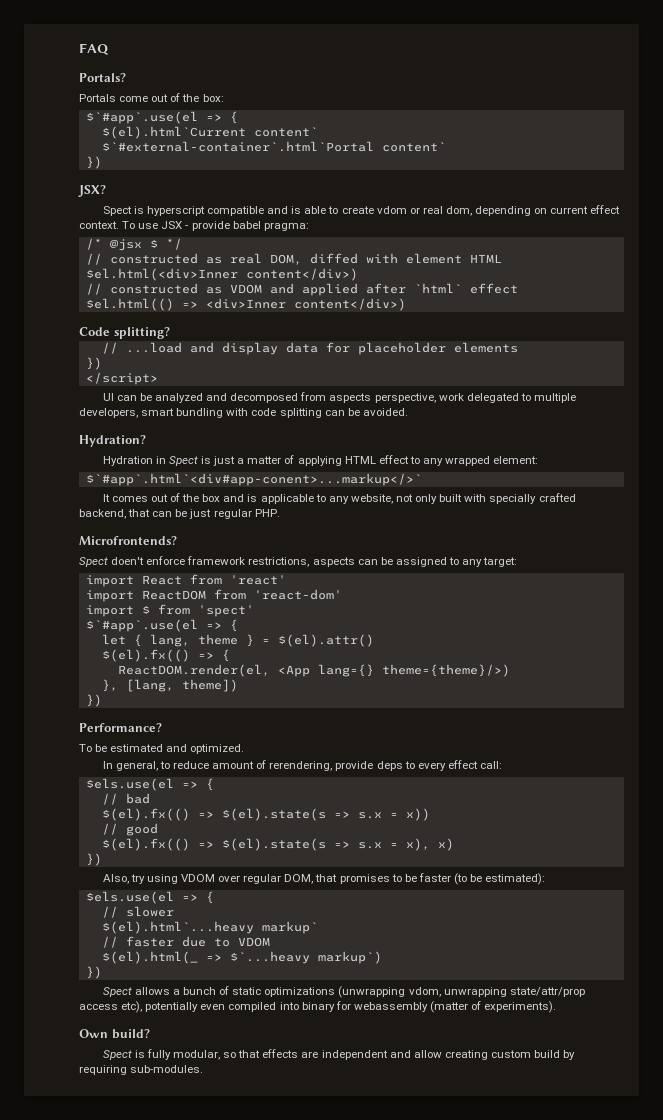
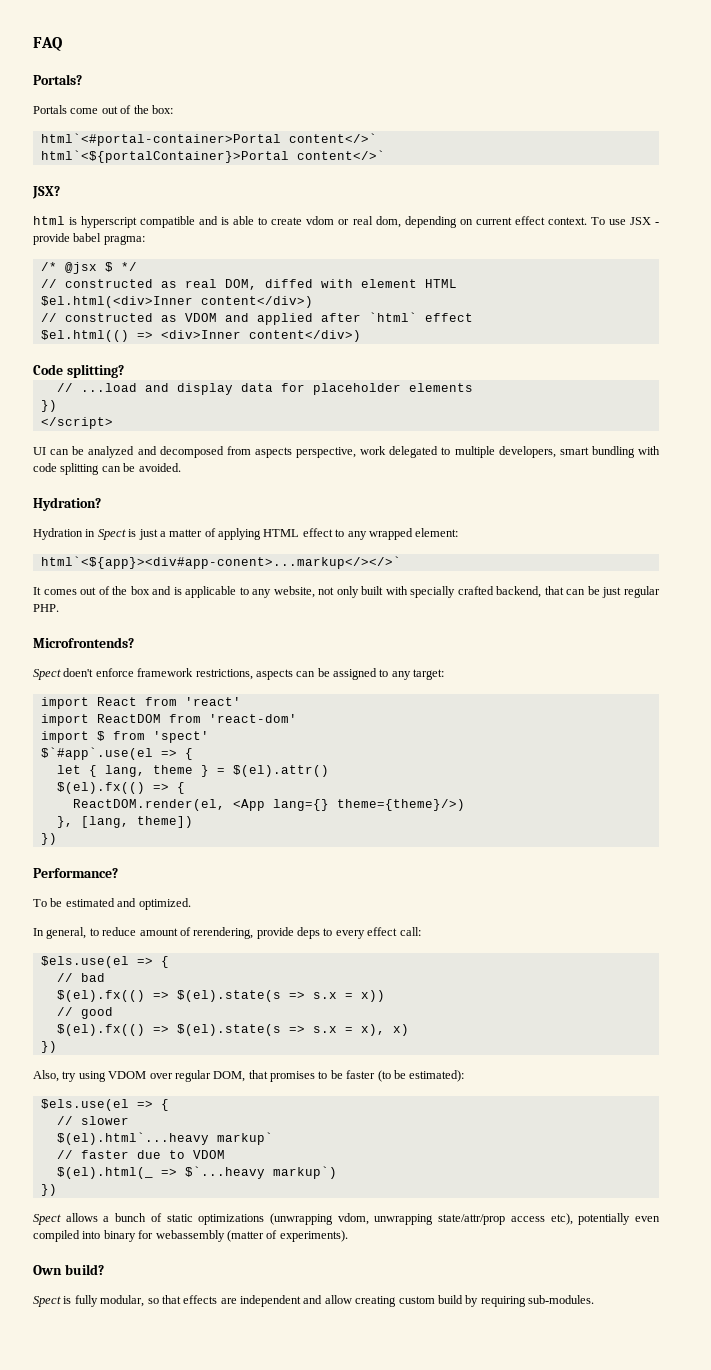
[85,111,238,124] [101,126,318,139] [101,141,446,152] [85,156,102,169] $`#app`.use(el => { // $(el).html`Current content` // $`#external-container`.html`Portal content` // }) -> [40,133,377,146] [40,150,385,163] html`<#portal-container>Portal content</>` // html`<${portalContainer}>Portal content</>`
[102,206,132,216] Spect -> [33,216,65,225] html
[85,473,422,486] $`#app`.html`<div#app-conent>...markup</>` -> [40,556,401,569] html`<${app}><div#app-conent>...markup</></>`

